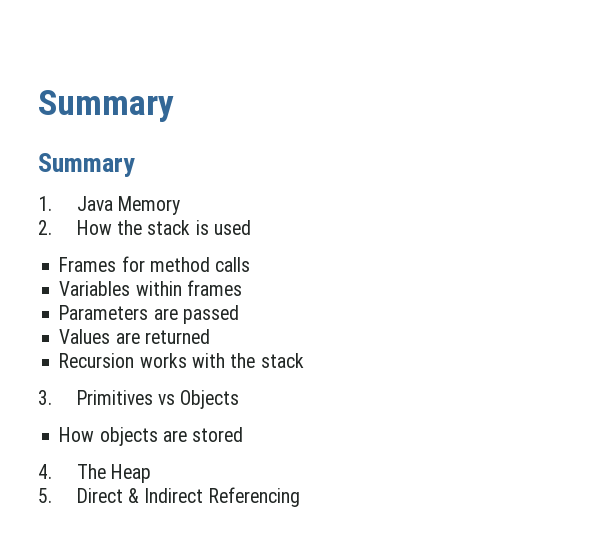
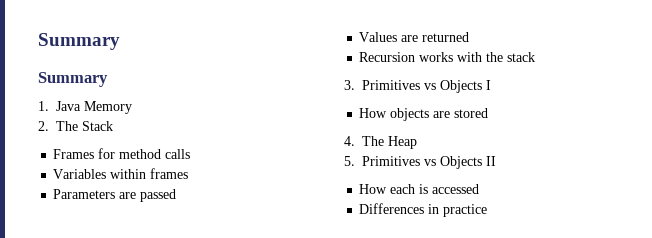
[76,220,251,235] How the stack is used -> [56,121,113,131] The Stack
(240, 399) none -> [486,80,491,90] I
[76,487,300,507] Direct & Indirect Referencing -> [362,156,496,169] [359,184,480,194] [359,203,488,217] Primitives vs Objects II // How each is accessed // Differences in practice

